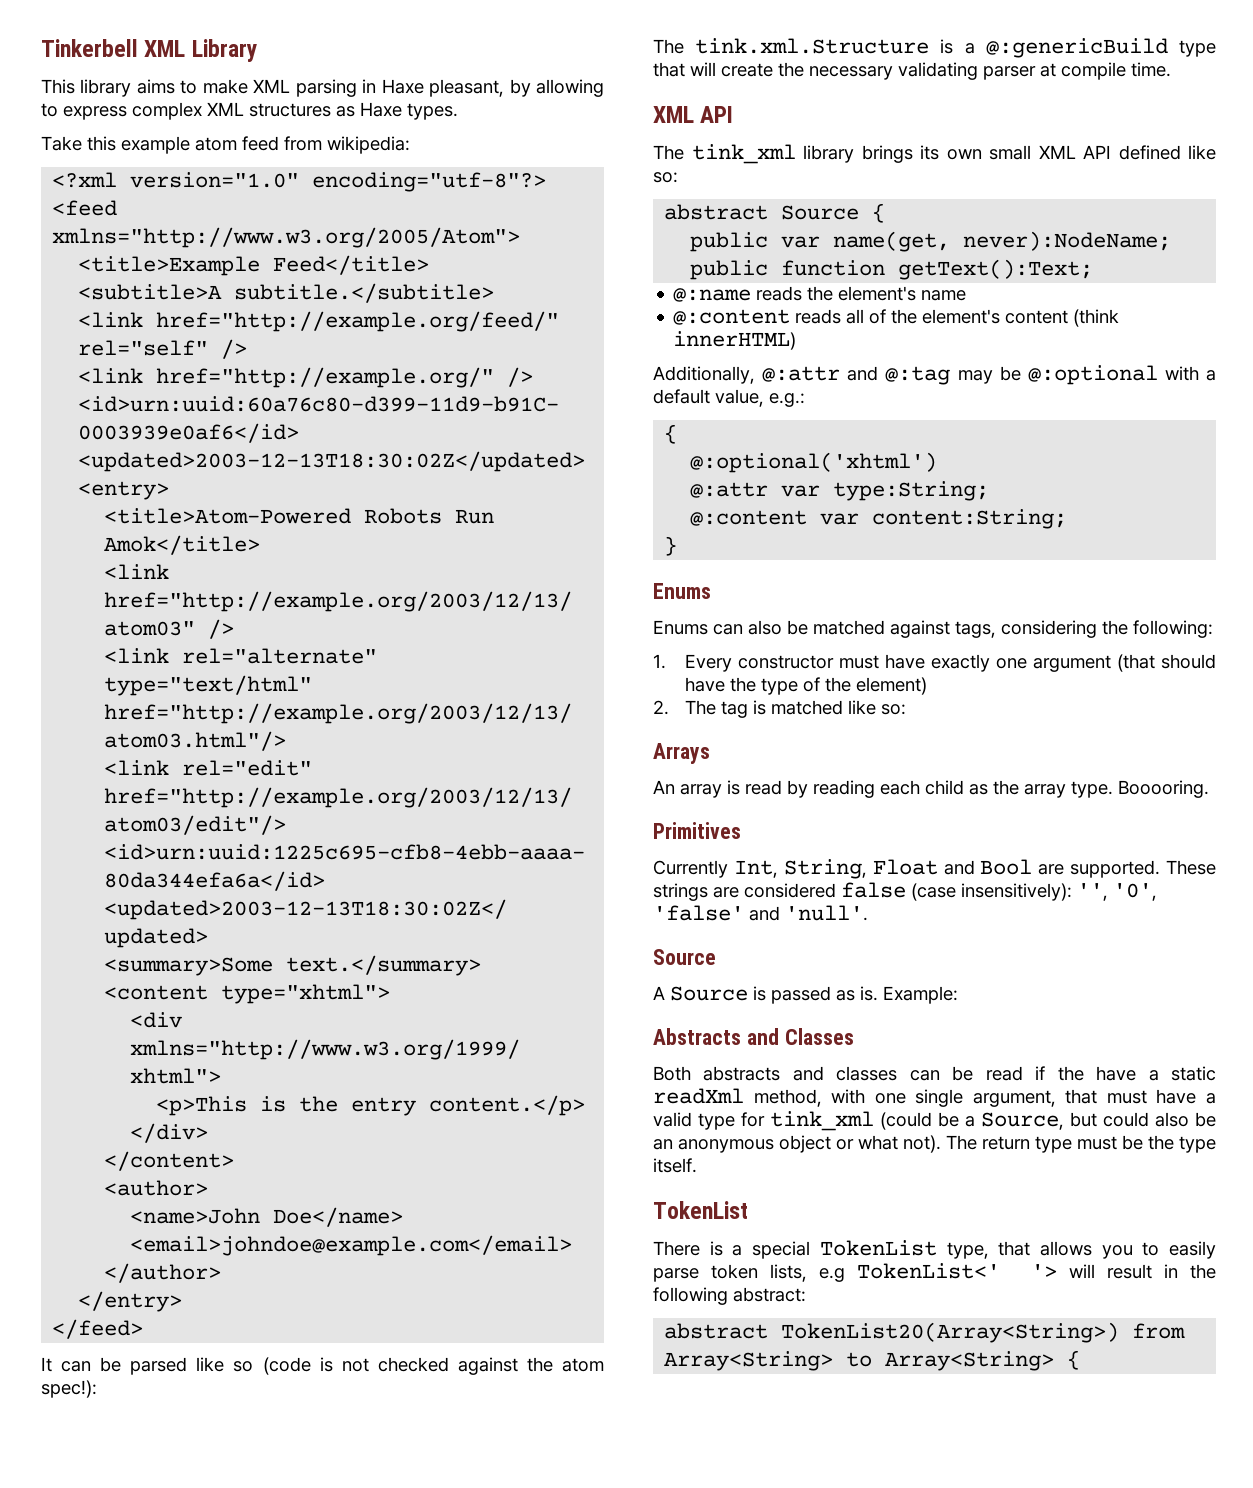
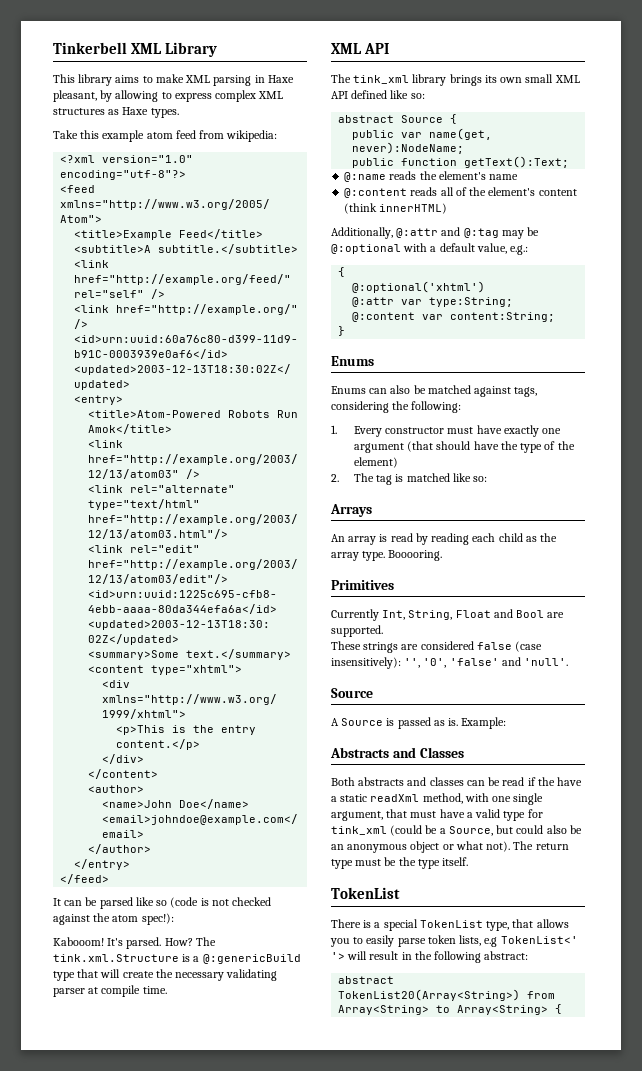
(97, 1389) none -> [53,937,193,949] Kabooom! It's parsed. How?
(1161, 869) none -> (383, 631) //

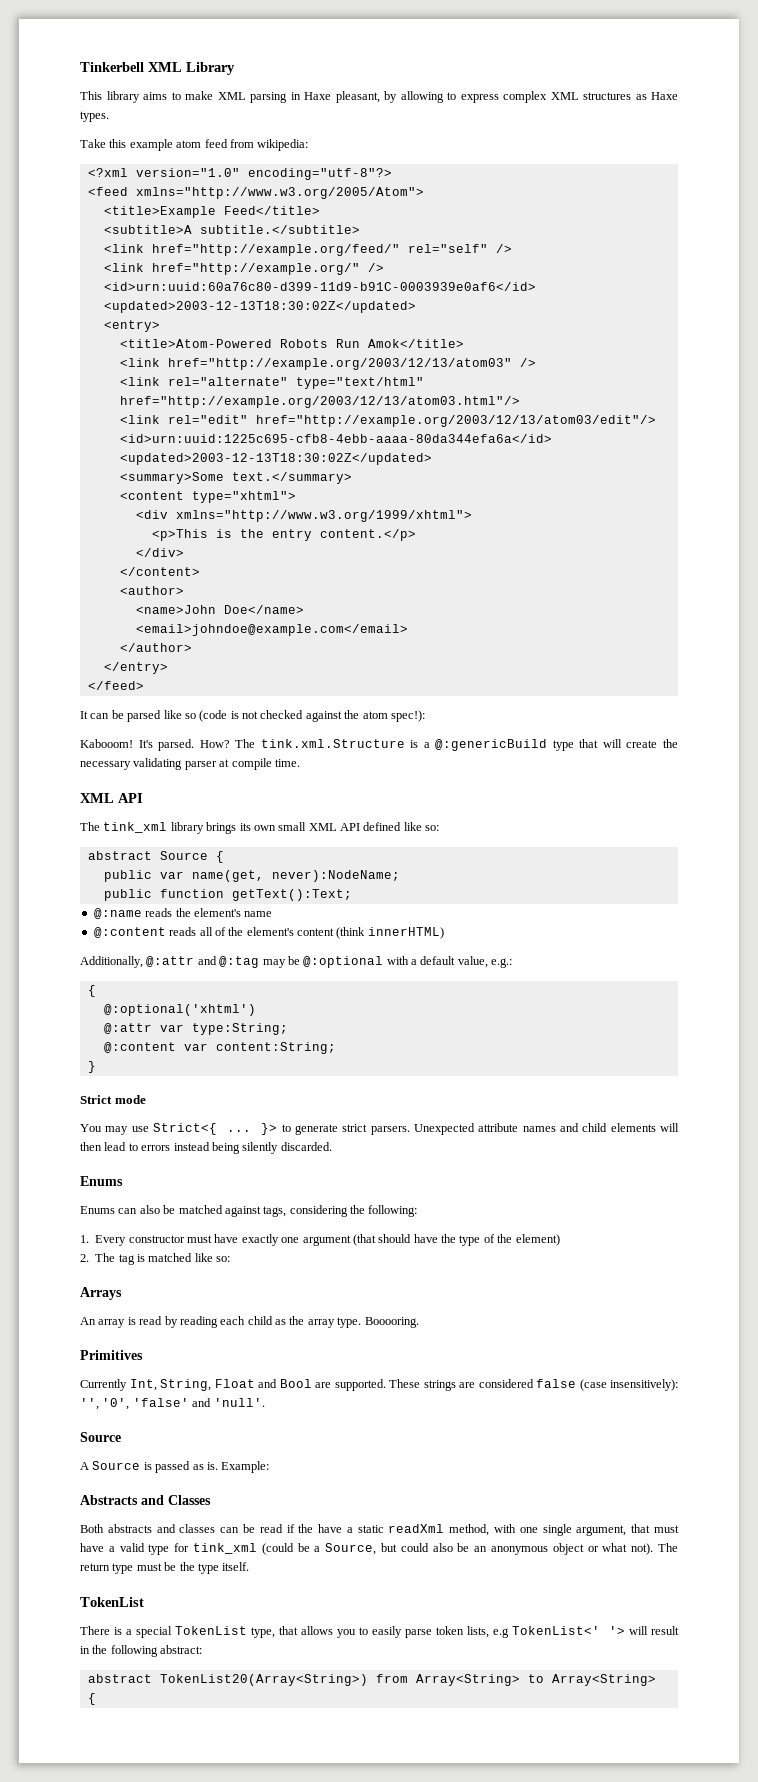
(346, 331) none -> [80,1095,146,1104] [80,1123,679,1135] [80,1142,332,1154] // Strict mode // You may use Strict<{ ... }> to generate strict parsers. Unexpected attribute names and child elements will then lead to errors instead being silently discarded.
(383, 631) // -> (386, 1385) none

